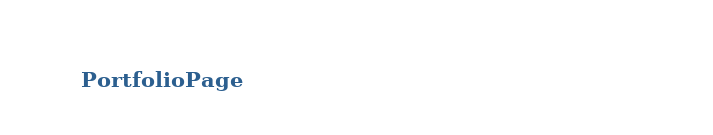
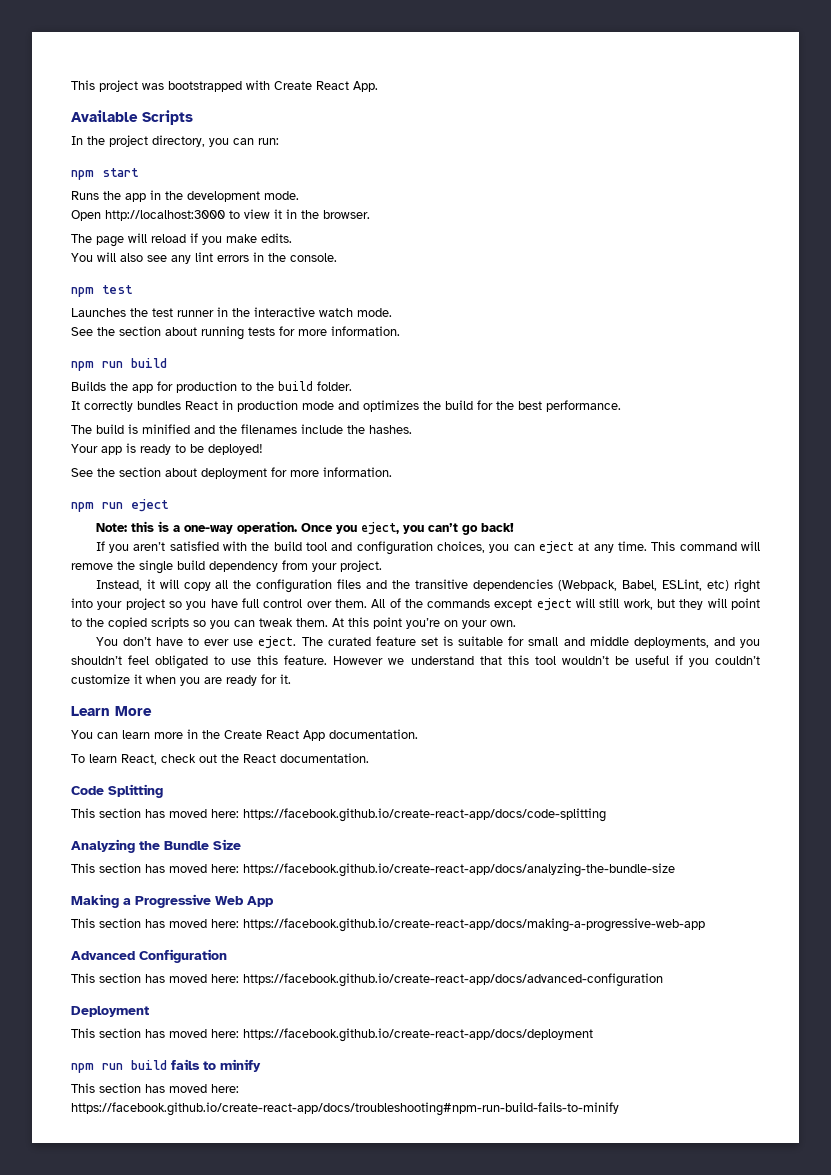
[81,71,243,91] PortfolioPage -> [71,80,378,92] [71,110,193,125] [71,135,279,147] [71,168,139,180] [71,190,299,202] [71,209,370,221] [71,233,292,247] [71,252,337,264] [71,285,133,297] [71,307,392,317] [71,326,400,340] [71,358,167,371] [71,381,352,393] [71,400,621,412] [71,424,412,434] [71,443,263,455] [71,467,392,479] [71,499,169,512] [95,521,514,535] [95,541,760,555] [71,560,382,574] [95,579,760,593] [71,598,761,611] [71,617,516,629] [95,636,760,649] [71,655,760,669] [71,674,291,686] [71,706,152,716] [71,729,418,741] [71,753,369,765] [71,784,163,798] [71,808,606,822] [71,839,241,853] [71,863,675,877] [71,894,274,908] [71,918,705,932] [71,949,227,963] [71,973,663,987] [71,1006,149,1017] [71,1028,593,1042] [71,1059,261,1073] [71,1083,239,1093] [71,1102,619,1116] This project was bootstrapped with Create React App. // Available Scripts // In the project directory, you can run: // npm start // Runs the app in the development mode. // Open http://localhost:3000 to view it in the browser. // The page will reload if you make edits. // You will also see any lint errors in the console. // npm test // Launches the test runner in the interactive watch mode. // See the section about running tests for more information. // npm run build // Builds the app for production to the build folder. // It correctly bundles React in production mode and optimizes the build for the best performance. // The build is minified and the filenames include the hashes. // Your app is ready to be deployed! // See the section about deployment for more information. // npm run eject // Note: this is a one-way operation. Once you eject, you can’t go back! // If you aren’t satisfied with the build tool and configuration choices, you can eject at any time. This command will remove the single build dependency from your project. // Instead, it will copy all the configuration files and the transitive dependencies (Webpack, Babel, ESLint, etc) right into your project so you have full control over them. All of the commands except eject will still work, but they will point to the copied scripts so you can tweak them. At this point you’re on your own. // You don’t have to ever use eject. The curated feature set is suitable for small and middle deployments, and you shouldn’t feel obligated to use this feature. However we understand that this tool wouldn’t be useful if you couldn’t customize it when you are ready for it. // Learn More // You can learn more in the Create React App documentation. // To learn React, check out the React documentation. // Code Splitting // This section has moved here: https://facebook.github.io/create-react-app/docs/code-splitting // Analyzing the Bundle Size // This section has moved here: https://facebook.github.io/create-react-app/docs/analyzing-the-bundle-size // Making a Progressive Web App // This section has moved here: https://facebook.github.io/create-react-app/docs/making-a-progressive-web-app // Advanced Configuration // This section has moved here: https://facebook.github.io/create-react-app/docs/advanced-configuration // Deployment // This section has moved here: https://facebook.github.io/create-react-app/docs/deployment // npm run build fails to minify // This section has moved here: https://facebook.github.io/create-react-app/docs/troubleshooting#npm-run-build-fails-to-minify

